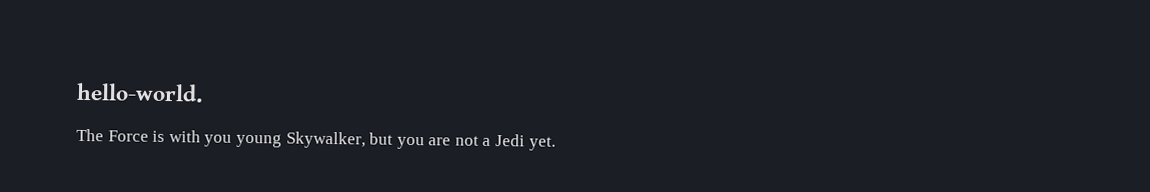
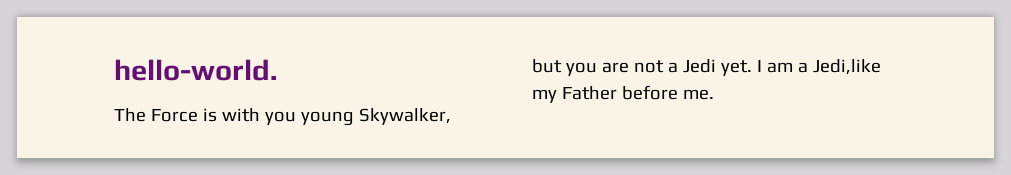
(556, 143) none -> [756,59,881,75] [532,85,714,103] I am a Jedi,like my Father before me.

